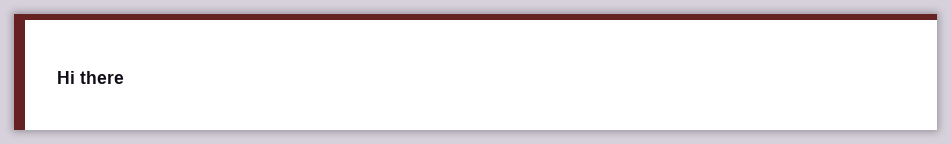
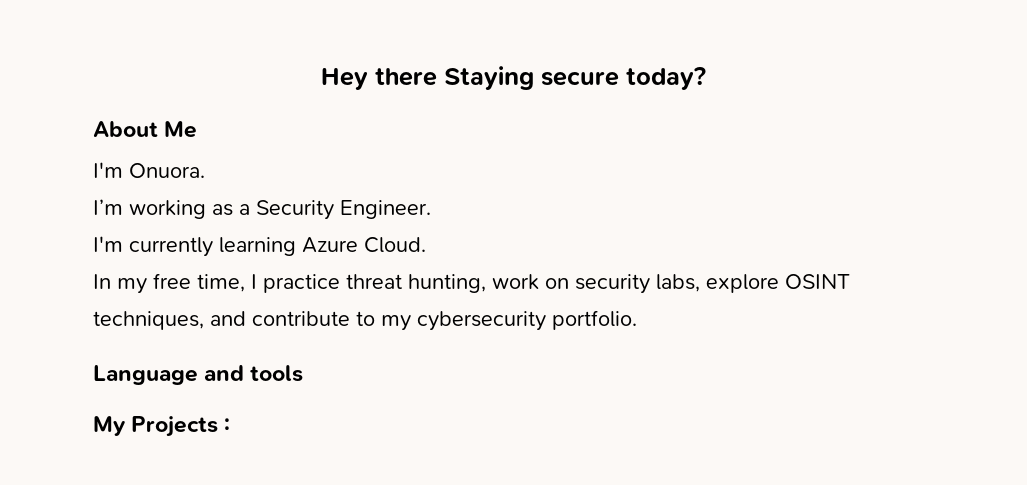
[57,71,124,84] Hi there -> [321,66,706,90] [93,121,198,138] [93,162,205,178] [93,199,431,220] [93,236,426,257] [93,273,850,294] [93,310,637,331] [93,365,304,385] [93,416,231,437] Hey there Staying secure today? // About Me // I'm Onuora. // I’m working as a Security Engineer. // I'm currently learning Azure Cloud. // In my free time, I practice threat hunting, work on security labs, explore OSINT techniques, and contribute to my cybersecurity portfolio. // Language and tools // My Projects :

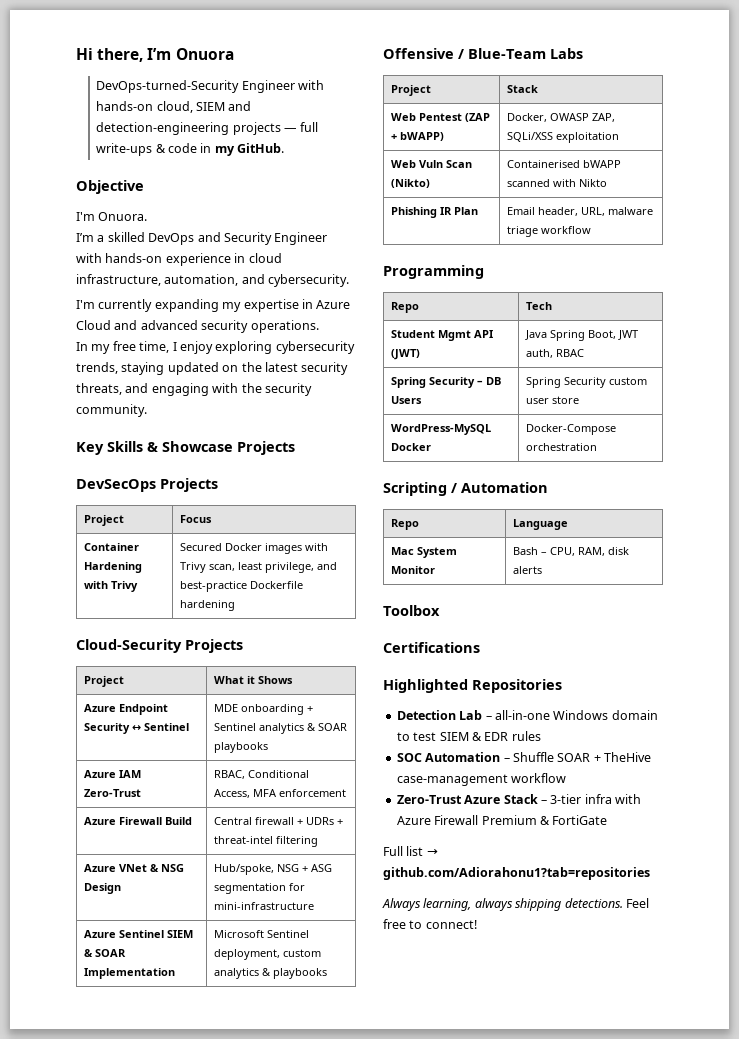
[321,66,706,90] [93,121,198,138] [93,162,205,178] [93,199,431,220] [93,236,426,257] Hey there Staying secure today? // About Me // I'm Onuora. // I’m working as a Security Engineer. // I'm currently learning Azure Cloud. -> [76,48,234,62] [96,80,325,93] [96,101,252,113] [96,122,319,135] [96,143,285,156] [76,180,144,194] [76,212,148,221] [76,232,328,245] [76,253,282,266] [76,274,350,287] [76,299,351,312] [76,320,319,333] Hi there, I’m Onuora // DevOps‑turned‑Security Engineer with hands‑on cloud, SIEM and detection‑engineering projects — full write‑ups & code in my GitHub. // Objective // I'm Onuora. // I’m a skilled DevOps and Security Engineer with hands-on experience in cloud infrastructure, automation, and cybersecurity. // I'm currently expanding my expertise in Azure Cloud and advanced security operations.
[263,274,850,294] [93,310,637,331] [93,365,304,385] [93,416,231,437] practice threat hunting, work on security labs, explore OSINT techniques, and contribute to my cybersecurity portfolio. // Language and tools // My Projects : -> [179,341,355,354] [76,362,349,375] [76,383,312,396] [76,404,147,417] [76,441,295,455] [76,478,218,492] [84,515,125,526] [180,515,213,523] [84,543,140,551] [84,562,143,573] [84,581,139,592] [180,543,329,554] [180,562,338,573] [180,581,304,592] [180,600,236,611] [76,639,243,653] [84,676,125,687] [214,676,294,684] [84,704,169,715] [84,723,190,734] [214,704,314,715] [214,723,348,734] [214,742,269,753] [84,770,142,778] [84,789,142,797] [214,770,310,779] [214,789,347,798] [84,817,193,825] [214,817,344,825] [214,836,319,847] [84,864,185,872] [84,883,122,894] [214,864,333,875] [214,883,306,894] [214,902,315,910] [84,930,194,938] [84,949,127,957] [84,968,176,979] [214,930,310,938] [214,949,322,960] [214,968,328,979] [383,48,583,59] [391,85,432,96] [507,85,539,93] [391,113,491,122] [391,132,445,141] [507,113,616,122] [507,132,620,143] [391,160,473,168] [391,179,431,188] [507,160,622,168] [507,179,608,187] [391,207,479,218] [507,207,654,216] [507,226,592,237] [383,265,484,279] [391,302,420,313] [526,302,553,310] [391,330,494,341] [391,349,421,360] [525,330,639,341] [526,349,585,358] [391,377,502,388] [391,396,423,404] [526,377,648,388] [526,396,580,404] [391,424,492,435] [391,443,432,451] [526,424,617,435] [526,443,598,451] [383,482,548,496] [391,519,420,530] [513,519,569,530] [391,547,458,558] [391,566,436,574] [513,547,630,556] [513,566,543,574] [383,605,440,616] [383,642,480,653] [383,679,562,693] [396,710,658,720] [396,731,541,741] [396,752,651,762] [396,773,567,786] [396,794,641,804] [396,815,608,825] [383,846,438,856] [383,867,650,880] [382,898,649,911] [383,919,477,929] enjoy exploring cybersecurity trends, staying updated on the latest security threats, and engaging with the security community. // Key Skills & Showcase Projects // DevSecOps Projects // Project | Focus // Container Hardening with Trivy | Secured Docker images with Trivy scan, least privilege, and best-practice Dockerfile hardening // Cloud‑Security Projects // Project | What it Shows // Azure Endpoint Security ↔ Sentinel | MDE onboarding + Sentinel analytics & SOAR playbooks // Azure IAM Zero‑Trust | RBAC, Conditional Access, MFA enforcement // Azure Firewall Build | Central firewall + UDRs + threat‑intel filtering // Azure VNet & NSG Design | Hub/spoke, NSG + ASG segmentation for mini‑infrastructure // Azure Sentinel SIEM & SOAR Implementation | Microsoft Sentinel deployment, custom analytics & playbooks // Offensive / Blue‑Team Labs // Project | Stack // Web Pentest (ZAP + bWAPP) | Docker, OWASP ZAP, SQLi/XSS exploitation // Web Vuln Scan (Nikto) | Containerised bWAPP scanned with Nikto // Phishing IR Plan | Email header, URL, malware triage workflow // Programming // Repo | Tech // Student Mgmt API (JWT) | Java Spring Boot, JWT auth, RBAC // Spring Security – DB Users | Spring Security custom user store // WordPress‑MySQL Docker | Docker‑Compose orchestration // Scripting / Automation // Repo | Language // Mac System Monitor | Bash – CPU, RAM, disk alerts // Toolbox // Certifications // Highlighted Repositories // Detection Lab – all‑in‑one Windows domain to test SIEM & EDR rules // SOC Automation – Shuffle SOAR + TheHive case‑management workflow // Zero‑Trust Azure Stack – 3‑tier infra with Azure Firewall Premium & FortiGate // Full list → github.com/Adiorahonu1?tab=repositories // Always learning, always shipping detections. Feel free to connect!

